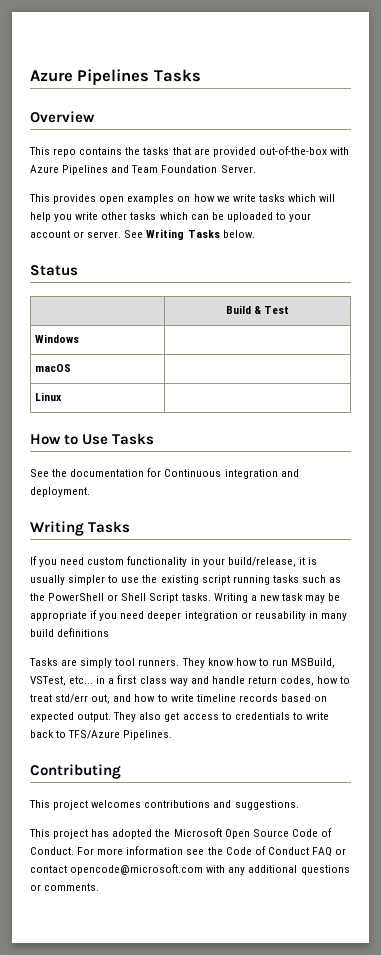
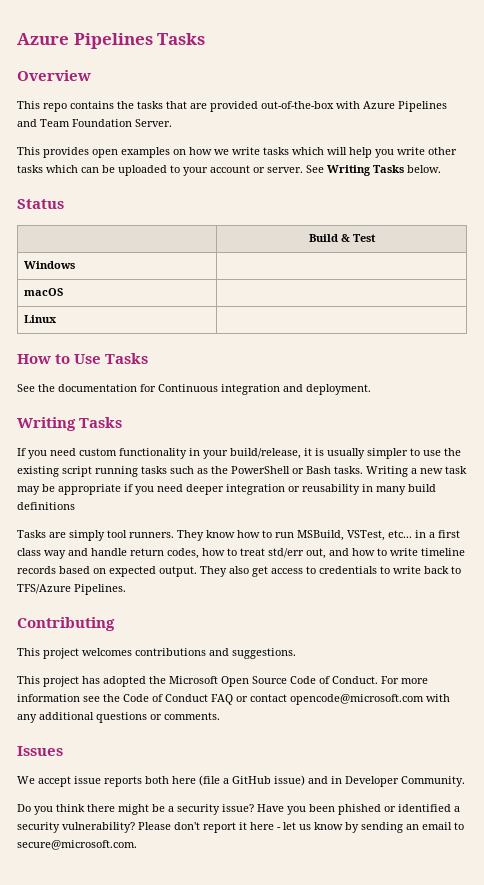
[121,593,179,603] Shell Script -> [306,466,331,474] Bash
(100, 887) none -> [17,746,63,756] [17,775,465,787] [17,804,460,815] [17,822,464,833] [17,840,137,850] // Issues // We accept issue reports both here (file a GitHub issue) and in Developer Community. // Do you think there might be a security issue? Have you been phished or identified a security vulnerability? Please don't report it here - let us know by sending an email to secure@microsoft.com.

